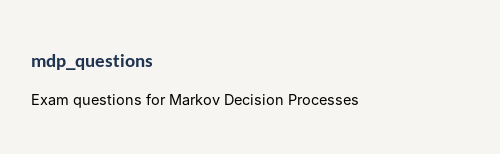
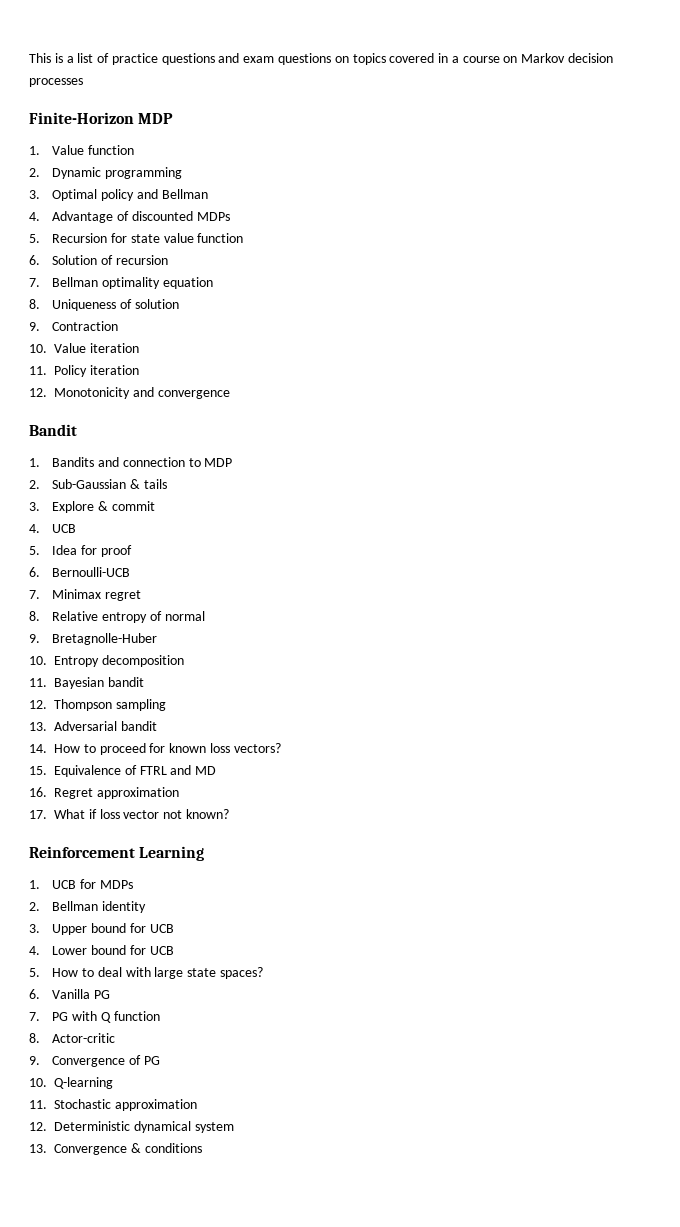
[31,54,153,70] [31,93,359,108] mdp_questions // Exam questions for Markov Decision Processes -> [29,53,614,65] [29,78,83,87] [29,112,174,124] [29,145,134,155] [29,167,182,179] [29,189,208,201] [29,211,230,223] [29,233,244,243] [29,255,168,265] [29,277,213,289] [29,299,179,311] [29,321,119,331] [29,343,139,353] [29,365,139,377] [29,387,230,399] [29,424,77,436] [29,457,233,467] [29,479,167,489] [29,501,155,513] [29,524,77,533] [29,545,132,557] [29,567,131,577] [29,589,141,601] [29,611,205,623] [29,633,158,645] [29,655,184,667] [29,677,144,689] [29,699,166,711] [29,721,157,731] [29,743,281,755] [29,765,217,777] [29,787,179,799] [29,809,229,819] [29,846,205,861] [29,879,133,889] [29,901,146,913] [29,923,174,935] [29,945,174,955] [29,967,263,979] [29,989,110,999] [29,1011,160,1023] [29,1033,116,1043] [29,1055,160,1067] [29,1077,113,1089] [29,1099,197,1111] [29,1121,234,1133] [29,1143,202,1155] This is a list of practice questions and exam questions on topics covered in a course on Markov decision processes // Finite-Horizon MDP // 1. Value function // 2. Dynamic programming // 3. Optimal policy and Bellman // 4. Advantage of discounted MDPs // 5. Recursion for state value function // 6. Solution of recursion // 7. Bellman optimality equation // 8. Uniqueness of solution // 9. Contraction // 10. Value iteration // 11. Policy iteration // 12. Monotonicity and convergence // Bandit // 1. Bandits and connection to MDP // 2. Sub-Gaussian & tails // 3. Explore & commit // 4. UCB // 5. Idea for proof // 6. Bernoulli-UCB // 7. Minimax regret // 8. Relative entropy of normal // 9. Bretagnolle-Huber // 10. Entropy decomposition // 11. Bayesian bandit // 12. Thompson sampling // 13. Adversarial bandit // 14. How to proceed for known loss vectors? // 15. Equivalence of FTRL and MD // 16. Regret approximation // 17. What if loss vector not known? // Reinforcement Learning // 1. UCB for MDPs // 2. Bellman identity // 3. Upper bound for UCB // 4. Lower bound for UCB // 5. How to deal with large state spaces? // 6. Vanilla PG // 7. PG with Q function // 8. Actor-critic // 9. Convergence of PG // 10. Q-learning // 11. Stochastic approximation // 12. Deterministic dynamical system // 13. Convergence & conditions

